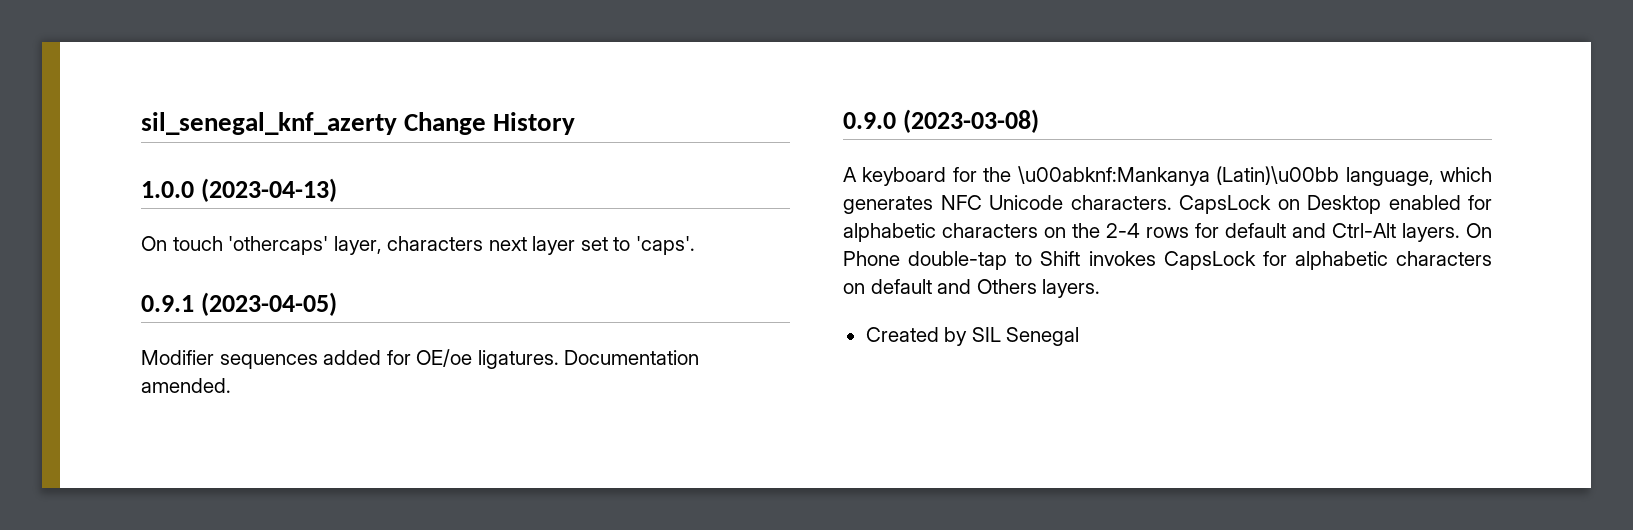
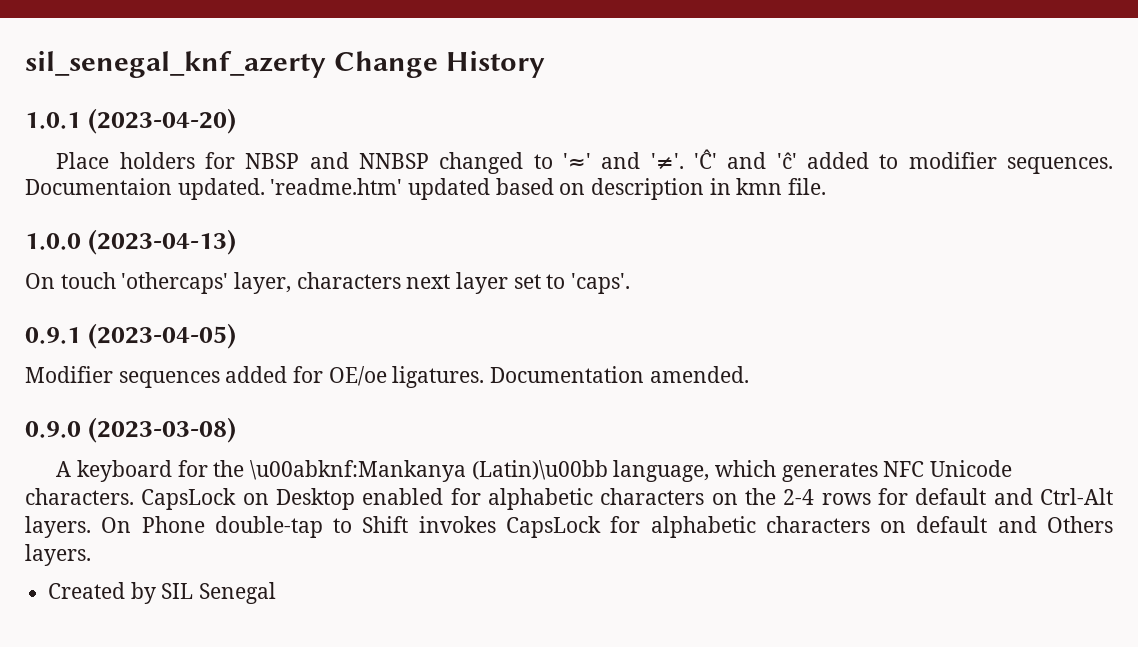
(576, 123) none -> [25,108,237,134] [56,149,1113,174] [25,178,827,200] // 1.0.1 (2023-04-20) // Place holders for NBSP and NNBSP changed to '≈' and '≠'. 'Ĉ' and 'ĉ' added to modifier sequences. Documentaion updated. 'readme.htm' updated based on description in kmn file.

